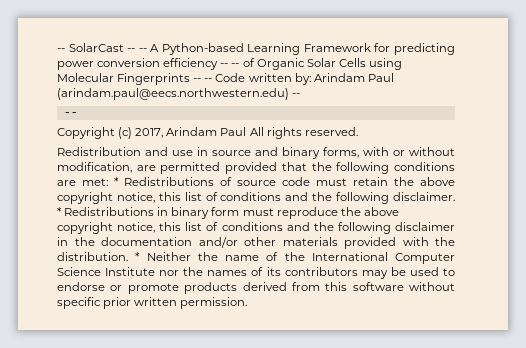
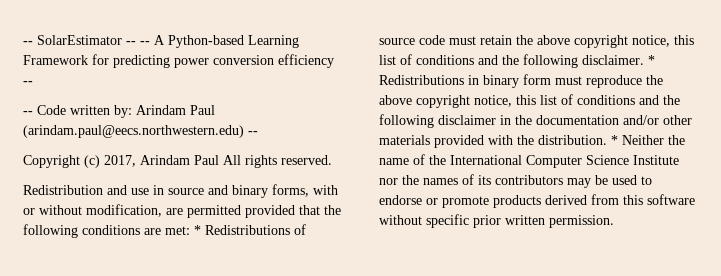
[57,43,124,52] -- SolarCast -> [23,35,122,45] -- SolarEstimator
[231,58,402,70] [57,73,202,85] -- of Organic Solar Cells using Molecular Fingerprints -- -> (33, 83) //
[63,112,78,116] // -- -> (258, 133) none

